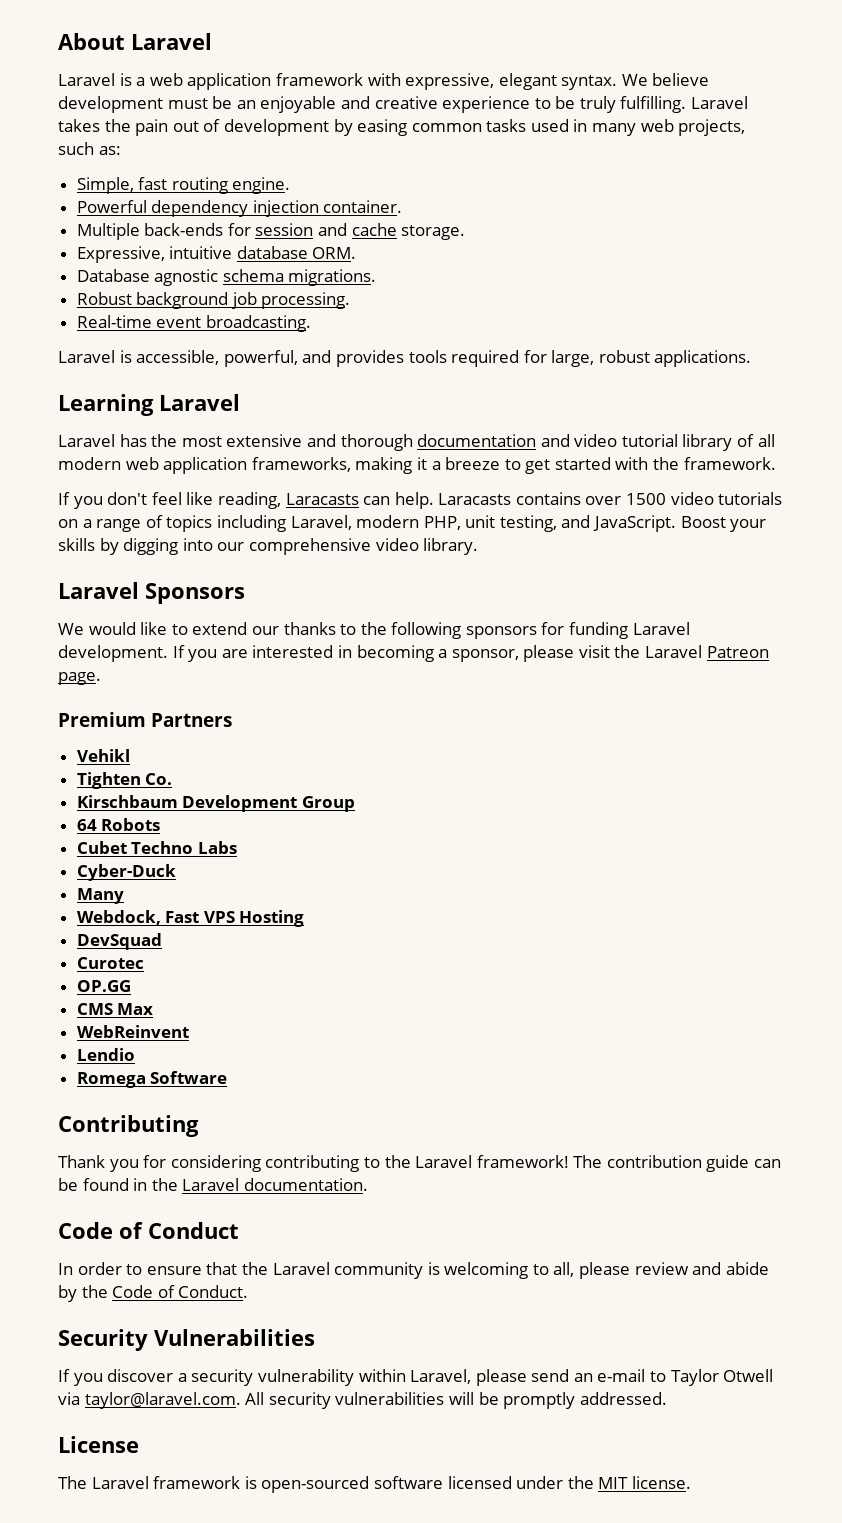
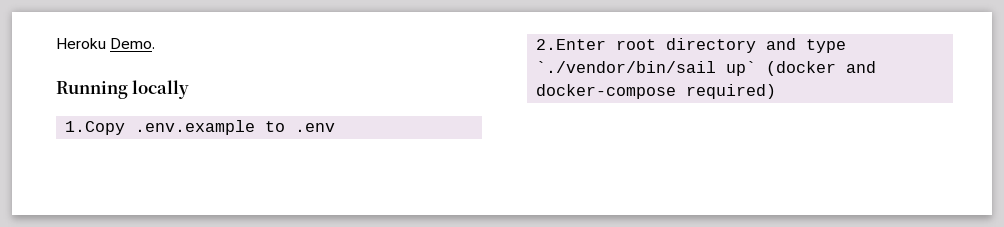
[58,33,212,50] [58,73,710,90] [58,96,749,113] [58,119,746,136] [58,142,121,155] [76,177,291,194] [76,200,403,217] [76,223,466,240] [76,246,357,263] [76,269,377,286] [76,292,351,309] [76,315,311,332] [58,350,752,367] [58,394,240,416] [58,434,775,451] [58,457,776,474] [58,492,783,509] [58,515,767,532] [58,538,479,555] [58,582,245,604] [58,622,690,639] [58,645,769,662] [58,672,101,685] [58,712,233,727] [76,749,130,762] [76,772,173,789] [76,795,355,812] [76,818,161,831] [76,841,237,854] [76,864,176,881] [76,888,124,904] [76,910,305,927] [76,933,162,950] [76,957,144,969] [76,980,131,992] [76,1003,154,1015] [76,1025,189,1038] [76,1048,135,1061] [76,1071,228,1088] [58,1115,199,1137] [58,1155,782,1172] [58,1178,368,1191] [58,1222,239,1239] [58,1262,769,1279] [58,1285,249,1302] [58,1329,315,1351] [58,1369,774,1386] [58,1392,667,1409] [58,1436,139,1453] [58,1476,691,1493] About Laravel // Laravel is a web application framework with expressive, elegant syntax. We believe development must be an enjoyable and creative experience to be truly fulfilling. Laravel takes the pain out of development by easing common tasks used in many web projects, such as: // Simple, fast routing engine. // Powerful dependency injection container. // Multiple back-ends for session and cache storage. // Expressive, intuitive database ORM. // Database agnostic schema migrations. // Robust background job processing. // Real-time event broadcasting. // Laravel is accessible, powerful, and provides tools required for large, robust applications. // Learning Laravel // Laravel has the most extensive and thorough documentation and video tutorial library of all modern web application frameworks, making it a breeze to get started with the framework. // If you don't feel like reading, Laracasts can help. Laracasts contains over 1500 video tutorials on a range of topics including Laravel, modern PHP, unit testing, and JavaScript. Boost your skills by digging into our comprehensive video library. // Laravel Sponsors // We would like to extend our thanks to the following sponsors for funding Laravel development. If you are interested in becoming a sponsor, please visit the Laravel Patreon page. // Premium Partners // Vehikl // Tighten Co. // Kirschbaum Development Group // 64 Robots // Cubet Techno Labs // Cyber-Duck // Many // Webdock, Fast VPS Hosting // DevSquad // Curotec // OP.GG // CMS Max // WebReinvent // Lendio // Romega Software // Contributing // Thank you for considering contributing to the Laravel framework! The contribution guide can be found in the Laravel documentation. // Code of Conduct // In order to ensure that the Laravel community is welcoming to all, please review and abide by the Code of Conduct. // Security Vulnerabilities // If you discover a security vulnerability within Laravel, please send an e-mail to Taylor Otwell via taylor@laravel.com. All security vulnerabilities will be promptly addressed. // License // The Laravel framework is open-sourced software licensed under the MIT license. -> [56,38,156,49] [56,80,190,99] [65,120,336,135] [536,38,847,53] [536,61,877,76] [536,84,777,99] Heroku Demo. // Running locally // 1.Copy .env.example to .env // 2.Enter root directory and type `./vendor/bin/sail up` (docker and docker-compose required)

